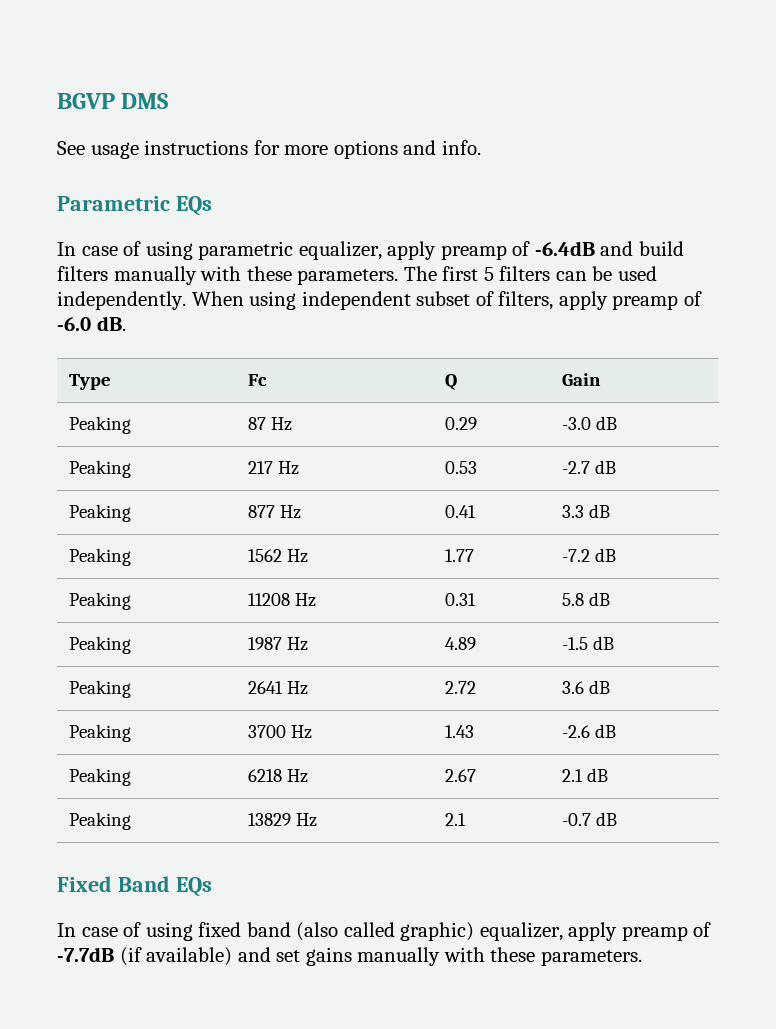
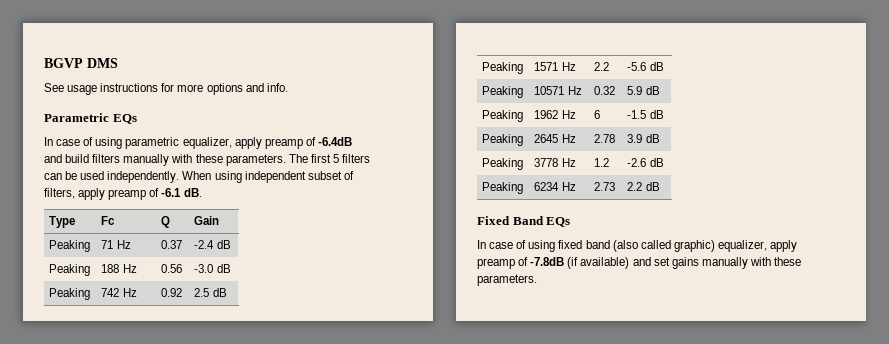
[57,317,91,331] -6.0 -> [161,188,182,197] -6.1
[247,417,292,431] [444,417,477,430] 87 Hz | 0.29 -> [101,240,131,249] [161,240,183,249] [194,240,231,249] [49,264,91,276] [101,264,137,273] [161,264,183,273] 71 Hz | 0.37 | -2.4 dB // Peaking | 188 Hz | 0.56
[247,461,299,475] [444,461,477,474] [561,460,616,474] [68,504,131,522] [247,505,301,519] [444,505,476,518] [561,504,610,518] [68,548,131,566] [247,549,308,563] [444,549,474,562] [561,548,616,562] [68,592,131,610] [247,593,316,607] [444,593,476,606] [561,592,610,606] [68,636,131,654] [247,637,308,651] [444,637,476,650] 217 Hz | 0.53 | -2.7 dB // Peaking | 877 Hz | 0.41 | 3.3 dB // Peaking | 1562 Hz | 1.77 | -7.2 dB // Peaking | 11208 Hz | 0.31 | 5.8 dB // Peaking | 1987 Hz | 4.89 -> [101,288,137,297] [161,288,183,297] [194,288,227,297] [482,62,524,74] [534,62,576,71] [594,62,610,71] [627,62,664,71] [482,86,524,98] [534,86,582,95] [594,86,616,95] [627,86,660,95] [482,110,524,122] [534,110,576,119] [594,110,601,119] 742 Hz | 0.92 | 2.5 dB // Peaking | 1571 Hz | 2.2 | -5.6 dB // Peaking | 10571 Hz | 0.32 | 5.9 dB // Peaking | 1962 Hz | 6
[247,681,308,695] [444,681,476,694] [561,680,610,694] [68,724,131,742] [247,725,312,739] [444,725,474,738] 2641 Hz | 2.72 | 3.6 dB // Peaking | 3700 Hz | 1.43 -> [534,134,576,143] [594,134,616,143] [627,134,660,143] [482,158,524,170] [534,158,576,167] [594,158,610,167] 2645 Hz | 2.78 | 3.9 dB // Peaking | 3778 Hz | 1.2
[247,769,308,783] [444,769,476,782] [561,768,608,782] [68,812,131,830] [247,813,317,827] [444,813,466,826] [561,813,591,826] 6218 Hz | 2.67 | 2.1 dB // Peaking | 13829 Hz | 2.1 | -0.7 -> [534,182,576,191] [594,182,616,191] [627,182,643,191] 6234 Hz | 2.73 | 2.2
[57,947,114,962] -7.7dB -> [530,257,565,266] -7.8dB

